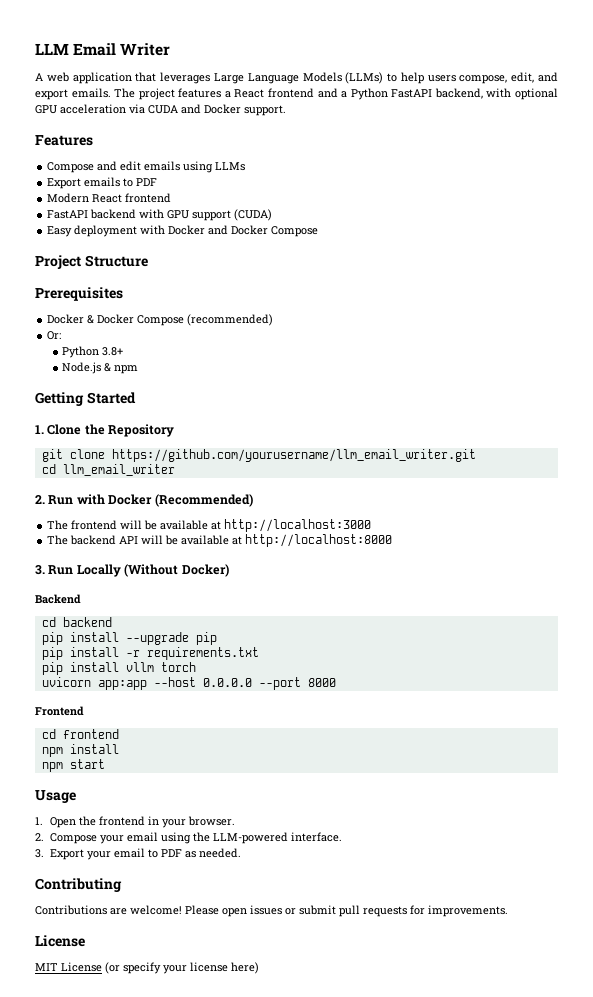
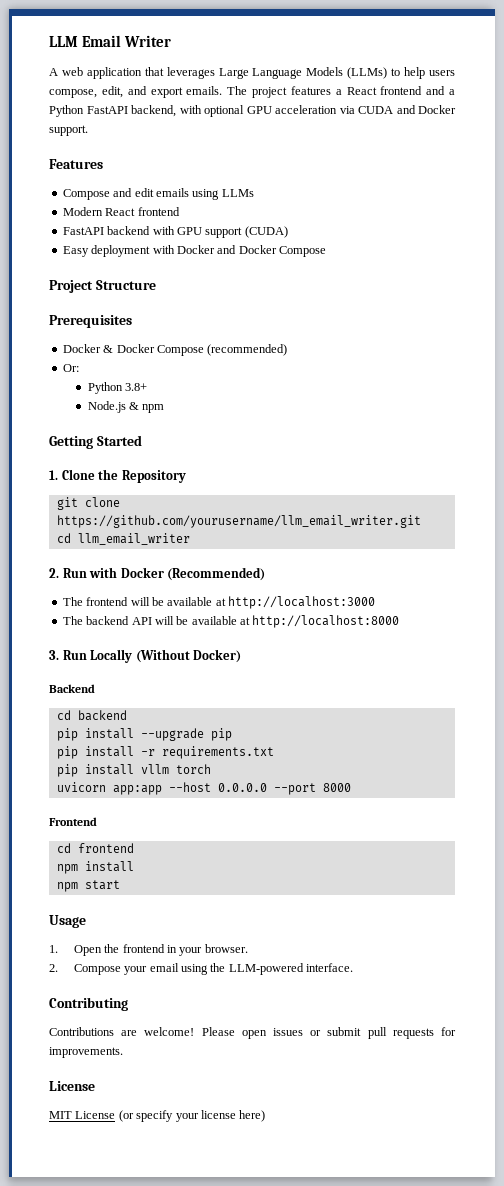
[47,177,158,189] // Export emails to PDF -> (254, 193) none
[35,848,242,860] // 3. Export your email to PDF as needed. -> (353, 967) none

